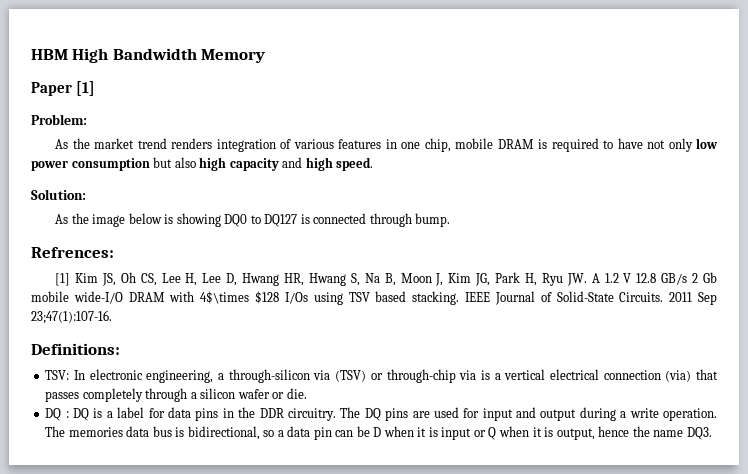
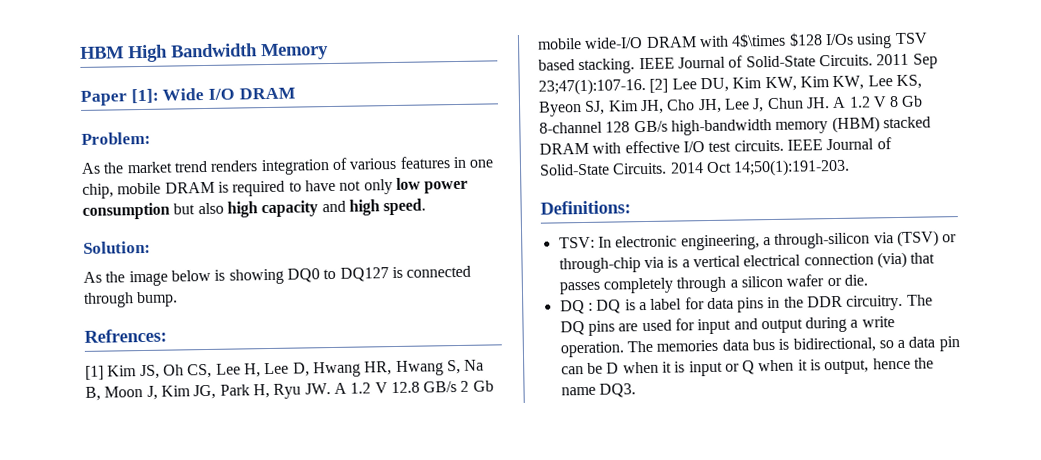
[76,81,96,96] [1] -> [130,87,296,104] [1]: Wide I/O DRAM
(112, 317) none -> [649,74,922,93] [538,95,924,117] [539,116,931,136] [539,137,892,155] [539,158,851,177] [2] Lee DU, Kim KW, Kim KW, Lee KS, Byeon SJ, Kim JH, Cho JH, Lee J, Chun JH. A 1.2 V 8 Gb 8-channel 128 GB/s high-bandwidth memory (HBM) stacked DRAM with effective I/O test circuits. IEEE Journal of Solid-State Circuits. 2014 Oct 14;50(1):191-203.

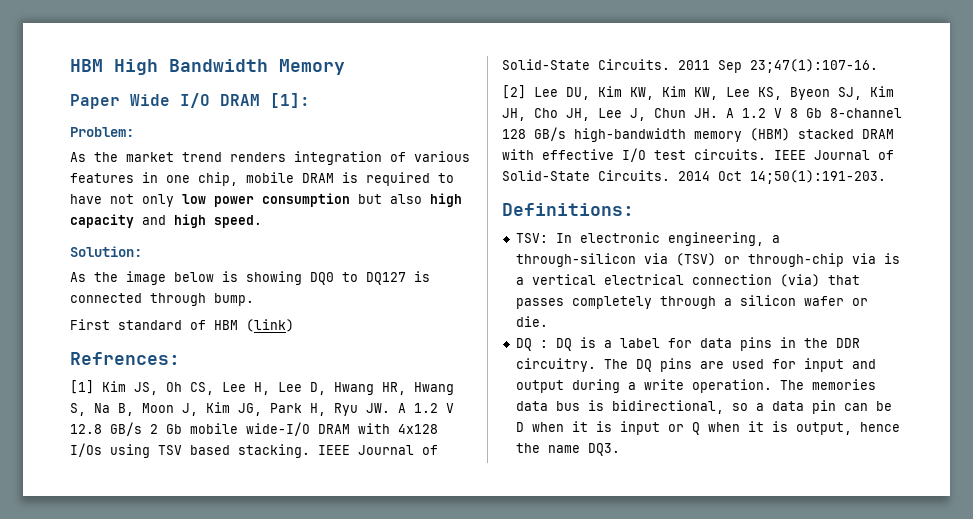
[130,88,159,104] [1]: -> (120, 101) none
(296, 93) none -> [270,93,310,108] [1]:
(179, 299) none -> [70,319,294,332] // First standard of HBM (link)
[731,32,823,48] 4$\times $128 -> [398,424,438,434] 4x128
(646, 86) none -> (878, 66) //

